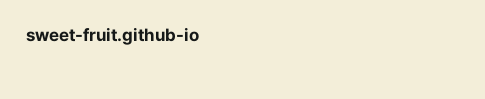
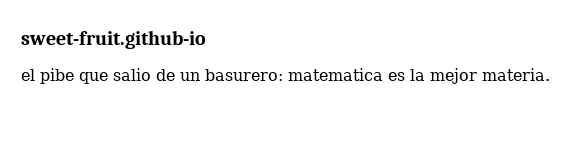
(199, 36) none -> [21,68,550,84] // el pibe que salio de un basurero: matematica es la mejor materia.

